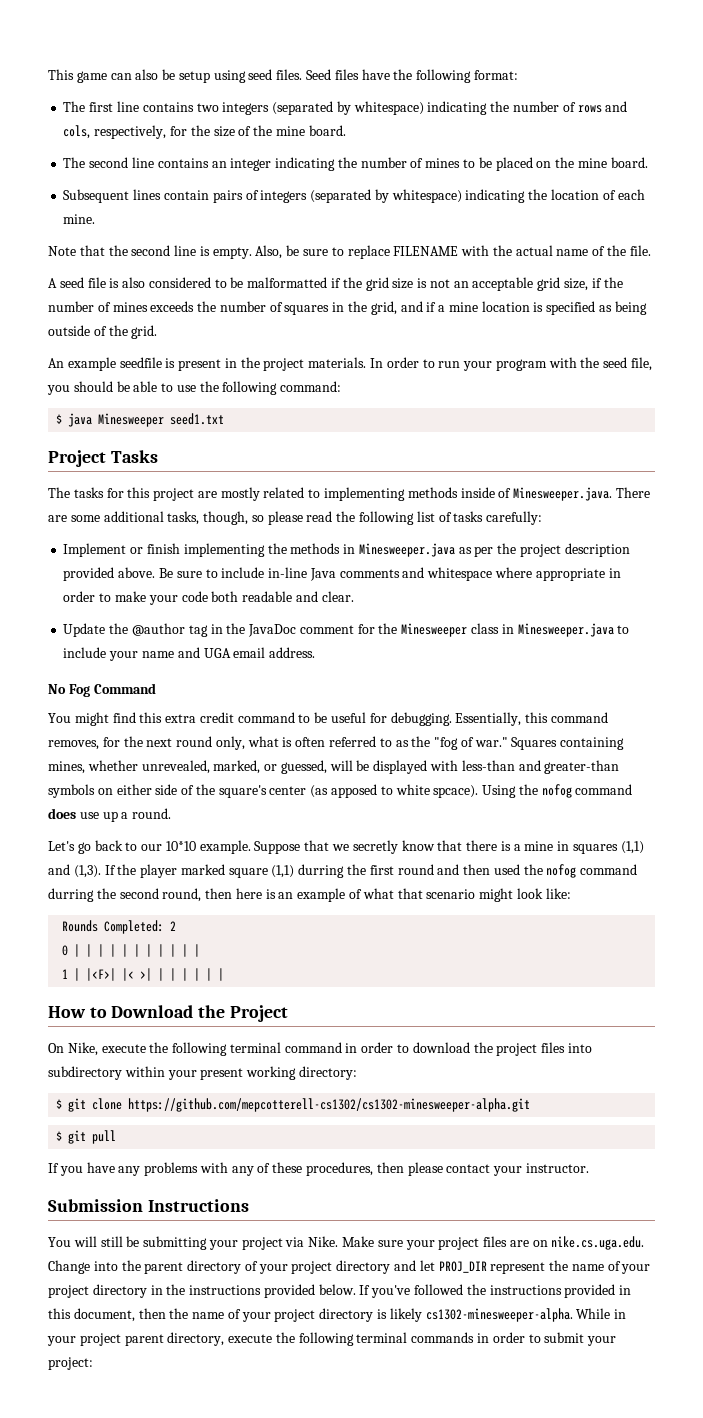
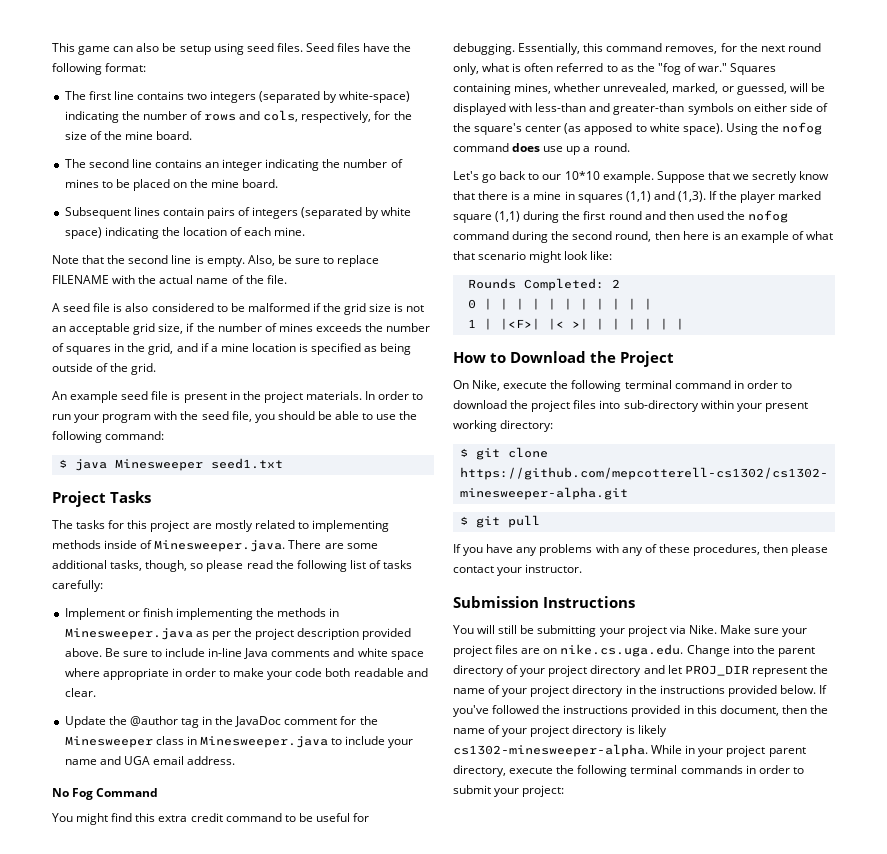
[353,101,424,115] whitespace) -> [339,91,411,103] white-space)
[391,189,462,203] whitespace) -> [381,207,412,216] [64,227,102,239] white space)
[247,277,328,288] malformatted -> [247,303,310,312] malformed
[119,357,162,368] seedfile -> [121,391,169,400] seed file
[427,567,493,581] whitespace -> [357,648,424,660] white space
[433,785,479,798] spcace). -> [682,123,723,135] space).
[298,864,345,878] durring -> [523,211,560,223] during
[48,888,94,902] durring -> [512,231,549,243] during
[48,1066,122,1080] subdirectory -> [623,400,699,412] sub-directory

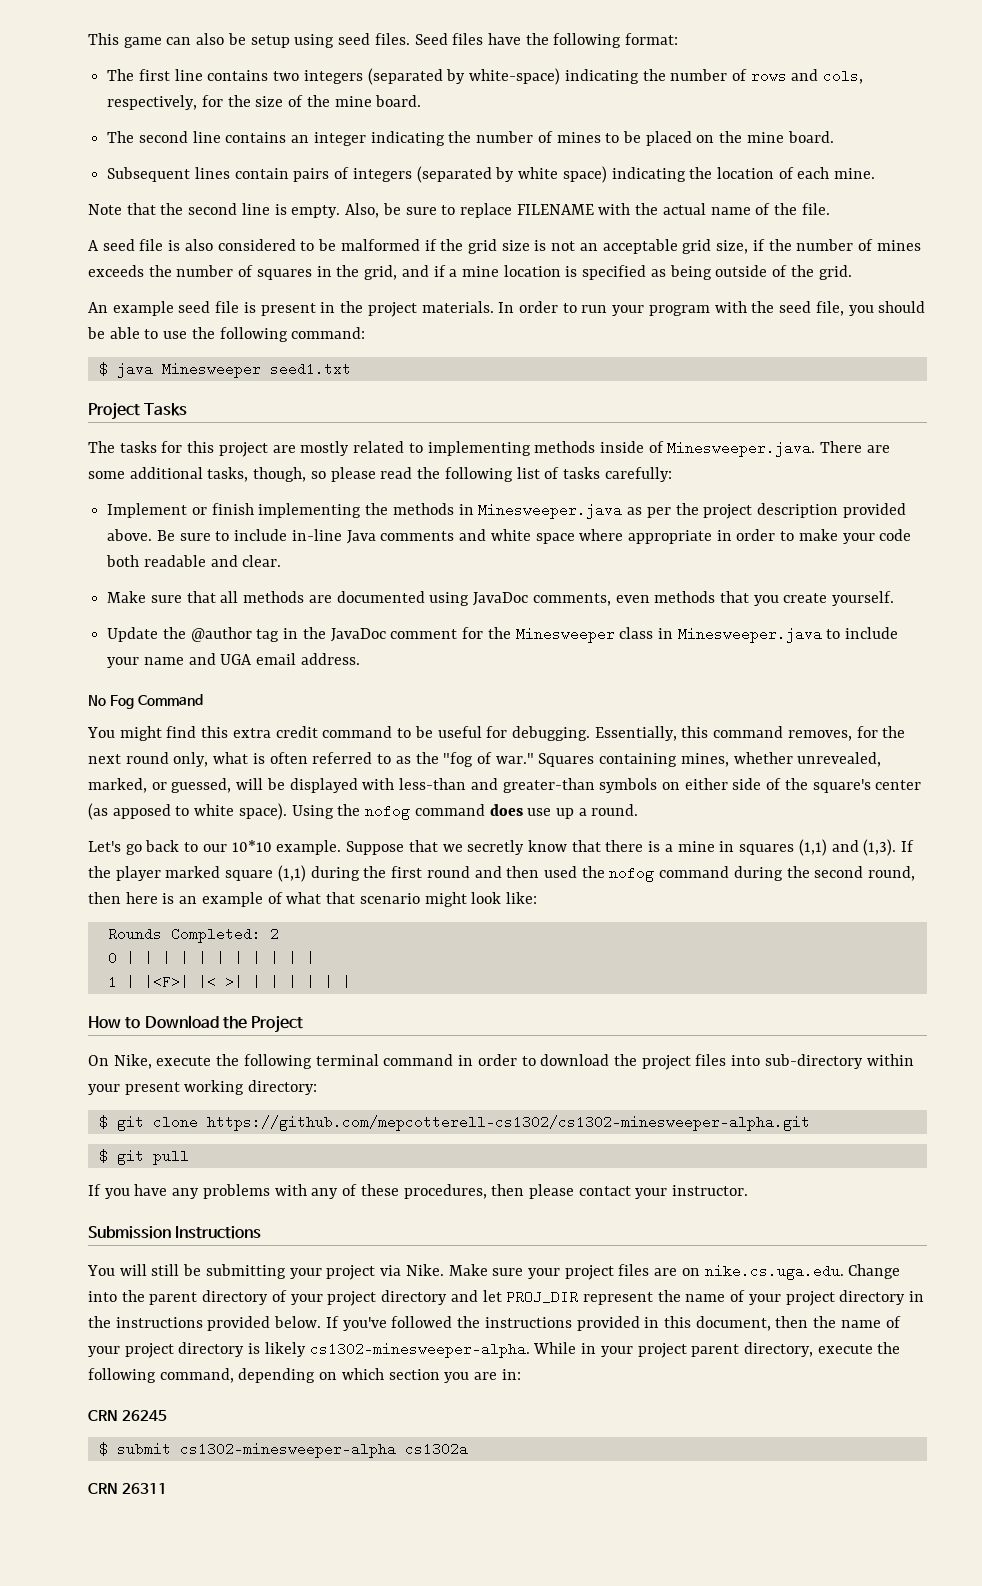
(96, 692) none -> [107,591,895,606] // Make sure that all methods are documented using JavaDoc comments, even methods that you create yourself.
[630,765,804,774] [453,785,565,797] terminal commands in order to submit your project: -> [159,1368,521,1383] [88,1410,168,1421] [98,1442,468,1458] [88,1483,168,1494] command, depending on which section you are in: // CRN 26245 // $ submit cs1302-minesweeper-alpha cs1302a // CRN 26311

